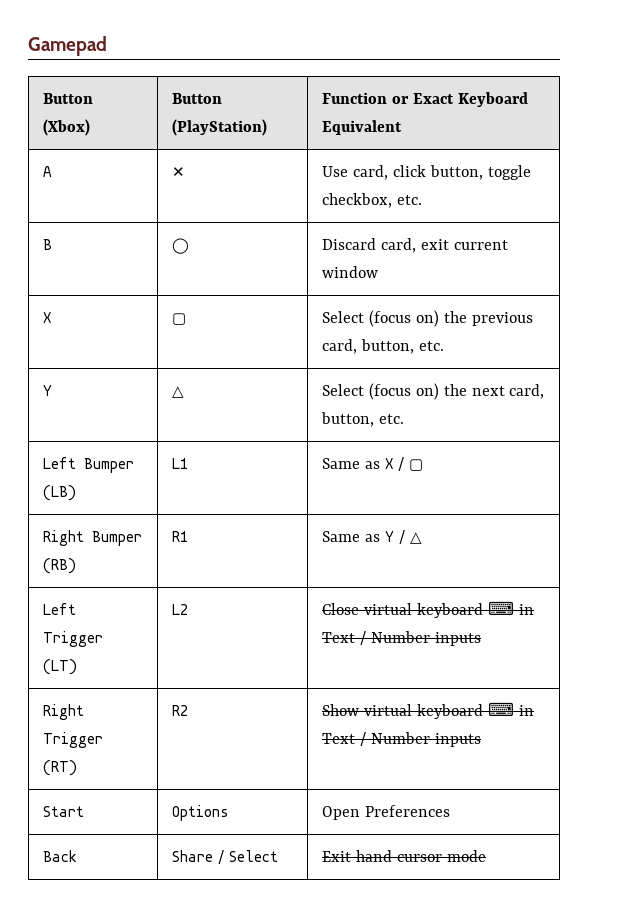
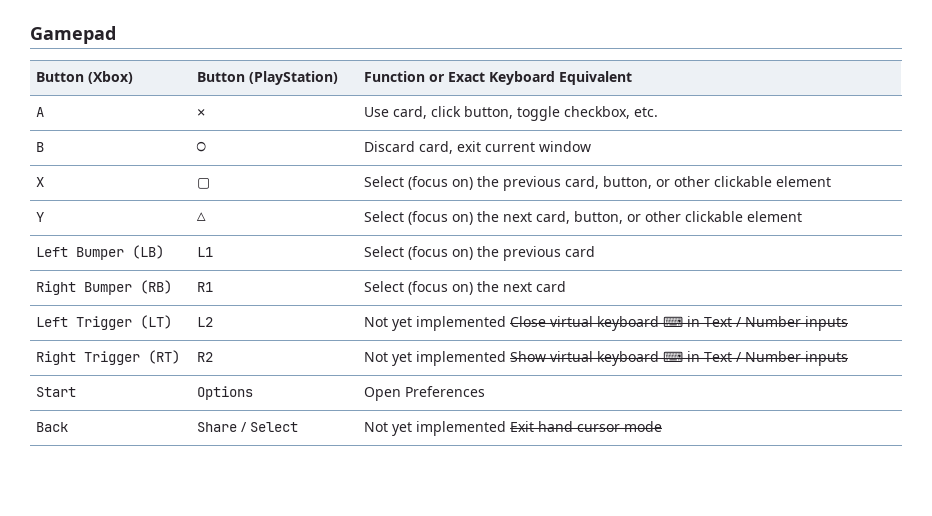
[418,341,444,351] etc. -> [656,176,832,187] or other clickable element
[378,414,404,424] etc. -> [627,211,803,222] or other clickable element
[322,457,423,471] [43,530,143,546] [43,558,77,574] [172,531,189,542] [322,530,422,544] Same as X / ▢ // Right Bumper (RB) | R1 | Same as Y / △ -> [364,246,596,261] [36,280,173,295] [197,282,214,292] [364,281,567,295] Select (focus on) the previous card // Right Bumper (RB) | R1 | Select (focus on) the next card
(189, 609) none -> [364,316,507,331] Not yet implemented
(189, 710) none -> [364,351,507,366] Not yet implemented
(278, 856) none -> [364,421,507,436] Not yet implemented

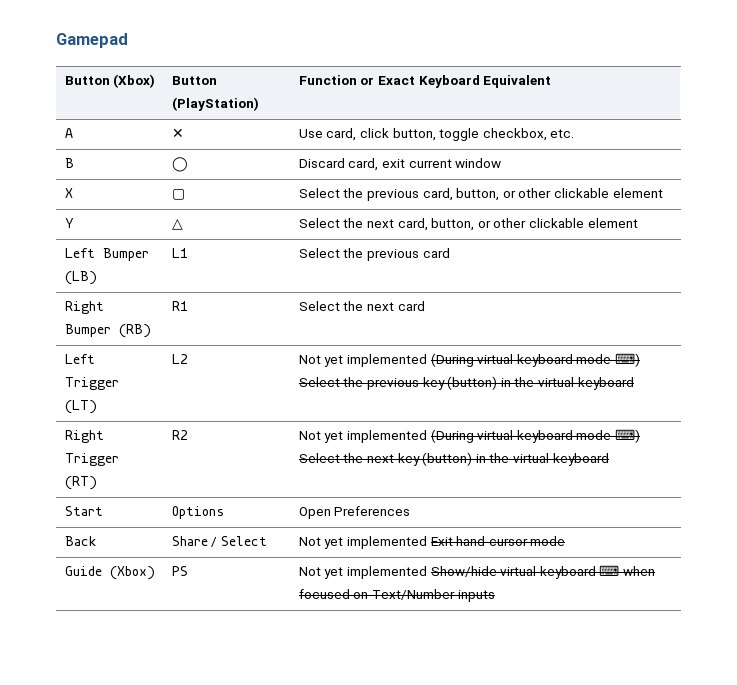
[408,176,474,190] (focus on) -> (340, 193) none
[408,211,474,225] (focus on) -> (340, 223) none
[408,246,474,260] (focus on) -> (340, 253) none
[408,281,474,295] (focus on) -> (340, 306) none
[510,316,849,331] Close virtual keyboard ⌨ in Text / Number inputs -> [430,353,641,367] [298,376,634,390] (During virtual keyboard mode ⌨) Select the previous key (button) in the virtual keyboard
[510,351,849,366] Show virtual keyboard ⌨ in Text / Number inputs -> [430,429,641,443] [298,452,609,466] (During virtual keyboard mode ⌨) Select the next key (button) in the virtual keyboard
(663, 426) none -> [64,566,155,580] [171,566,188,576] [298,565,656,579] [298,589,495,602] // Guide (Xbox) | PS | Not yet implemented Show/hide virtual keyboard ⌨ when focused on Text/Number inputs

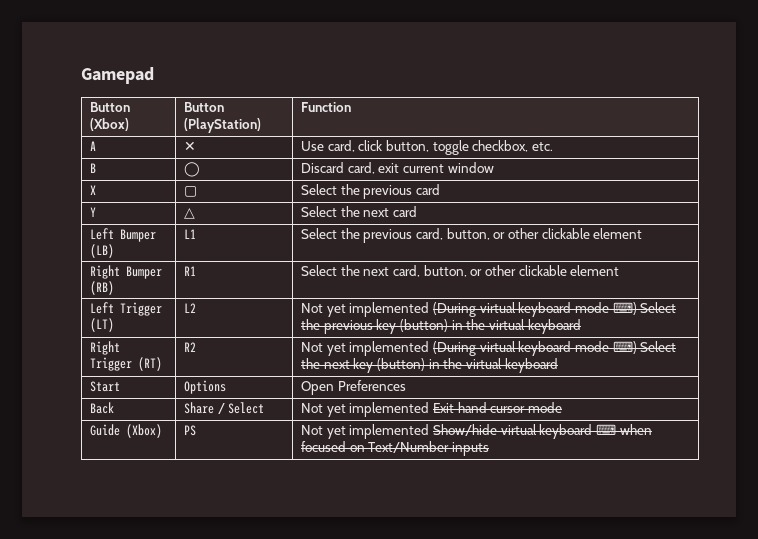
[360,75,552,88] or Exact Keyboard Equivalent -> (352, 107) none
(185, 194) none -> [301,184,441,199] [90,207,97,217] [184,208,196,219] [301,206,418,217] [90,228,157,242] [90,244,115,258] [184,229,197,239] | Select the previous card // Y | △ | Select the next card // Left Bumper (LB) | L1
[64,218,74,228] [171,219,183,230] Y | △ -> [90,265,163,279] [90,281,115,295] [184,266,197,276] Right Bumper (RB) | R1
[64,248,149,261] [64,271,97,285] [171,248,188,258] [298,248,450,261] [64,301,104,314] [64,324,151,338] [171,301,188,311] [298,301,425,311] // Left Bumper (LB) | L1 | Select the previous card // Right Bumper (RB) | R1 | Select the next card -> (620, 270) none

